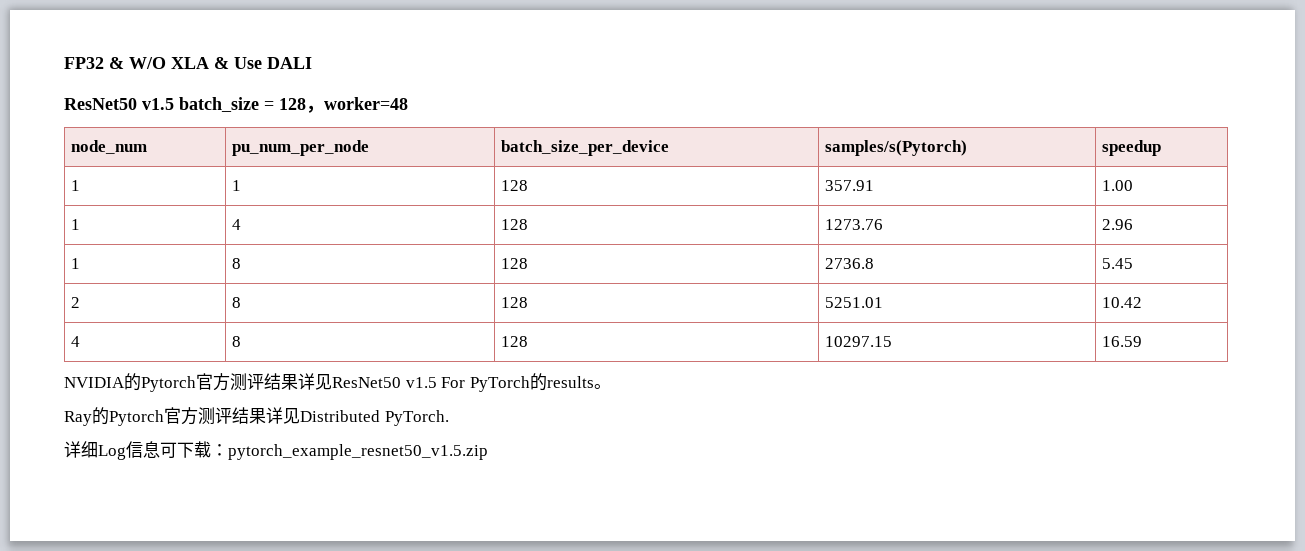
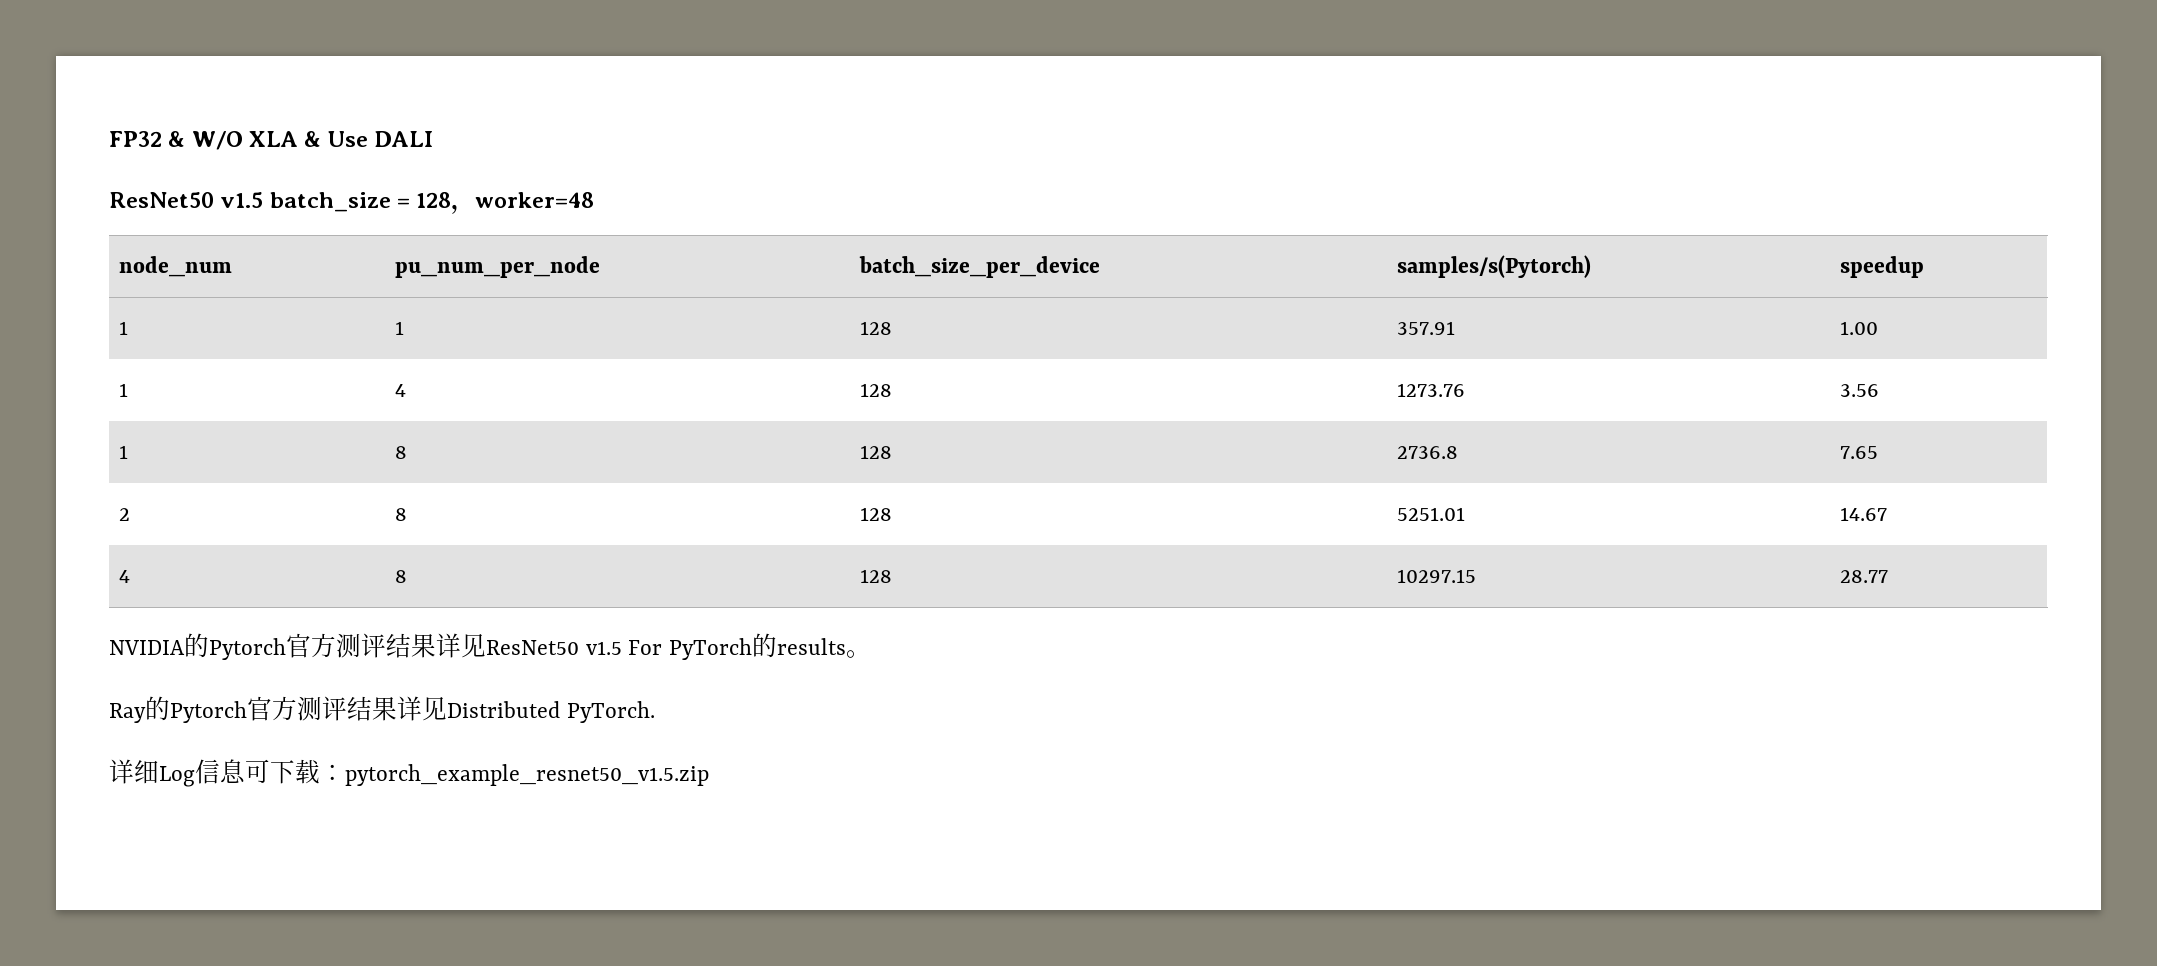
[1102,219,1134,230] 2.96 -> [1840,384,1880,397] 3.56
[1102,258,1134,269] 5.45 -> [1840,446,1879,459] 7.65
[1102,297,1143,308] 10.42 -> [1840,507,1888,521] 14.67
[1102,336,1143,347] 16.59 -> [1840,570,1889,583] 28.77

